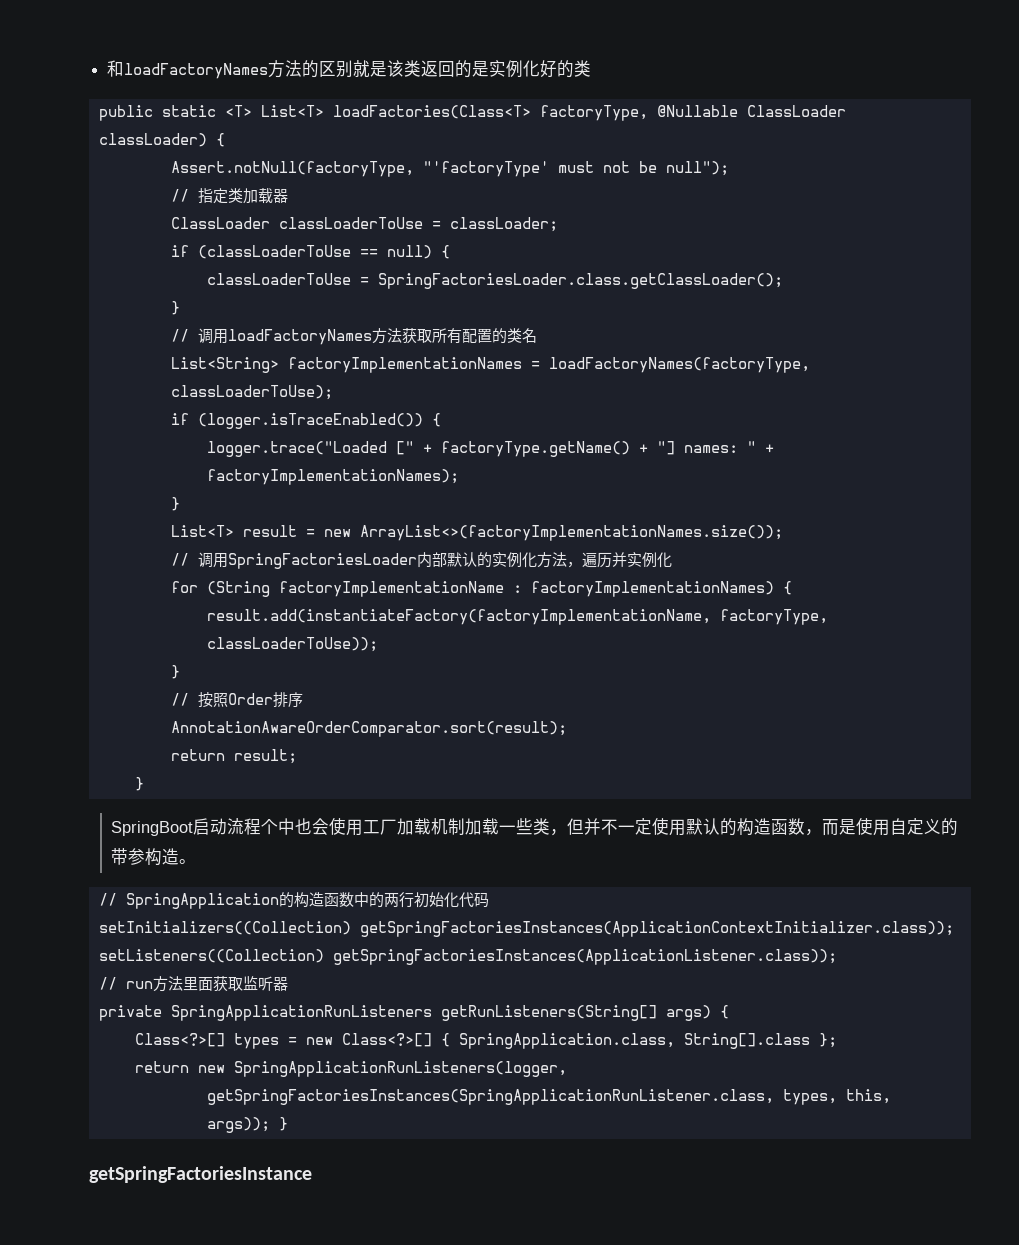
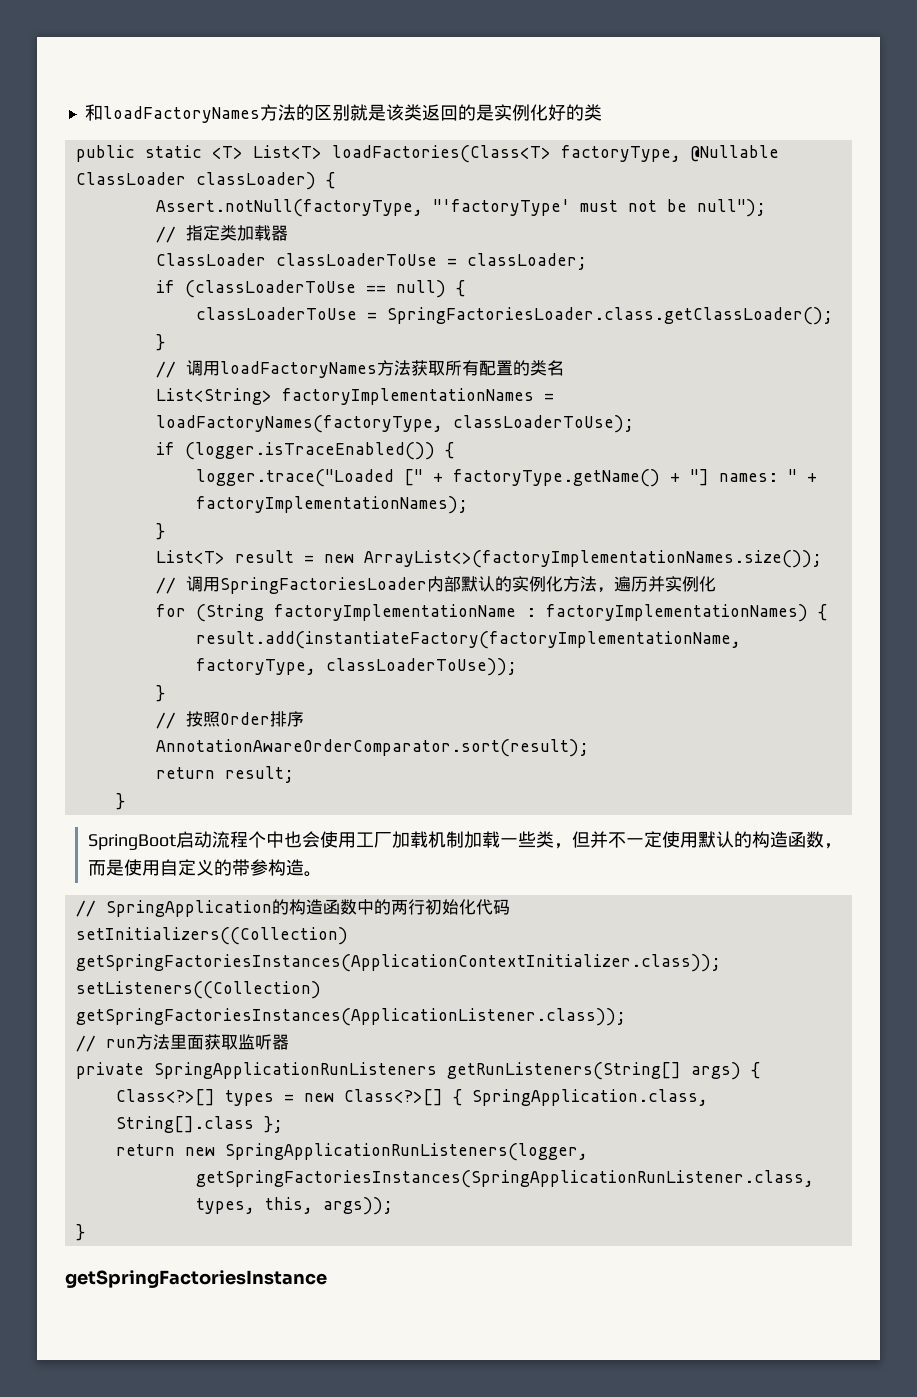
(270, 1125) none -> (393, 1206) //

